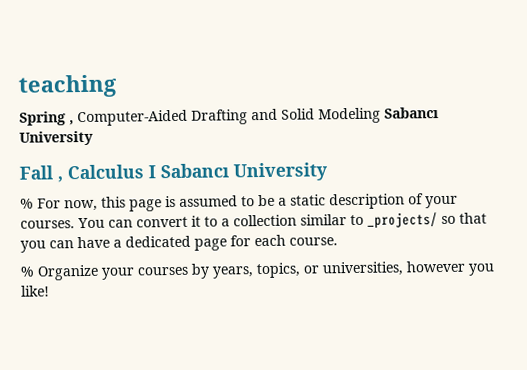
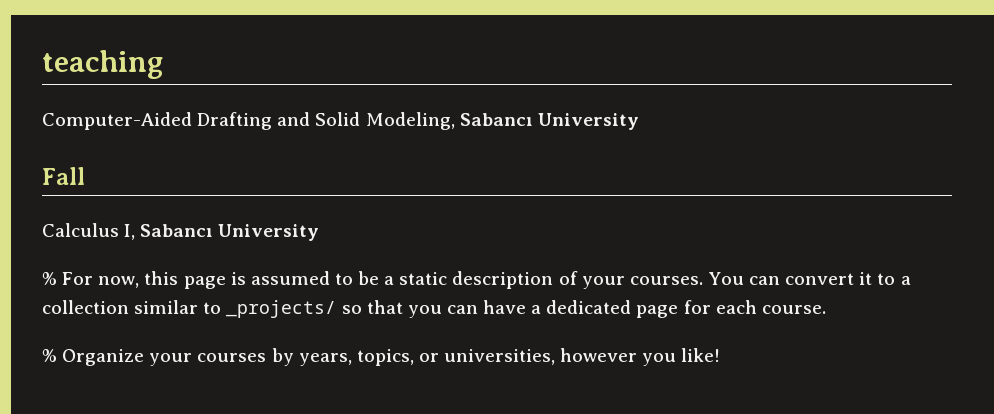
[19,111,74,126] Spring , -> (163, 64) none
[318,107,381,124] Modeling -> [365,112,455,130] Modeling,
[57,164,156,183] , Calculus I -> [42,223,136,240] // Calculus I,

